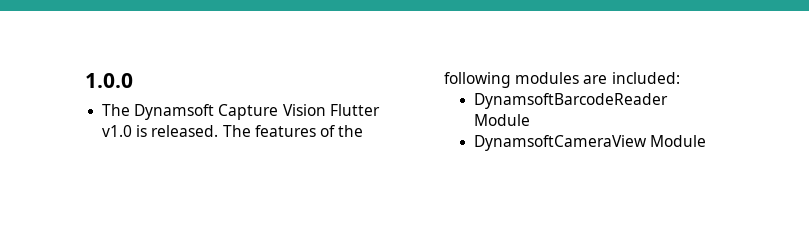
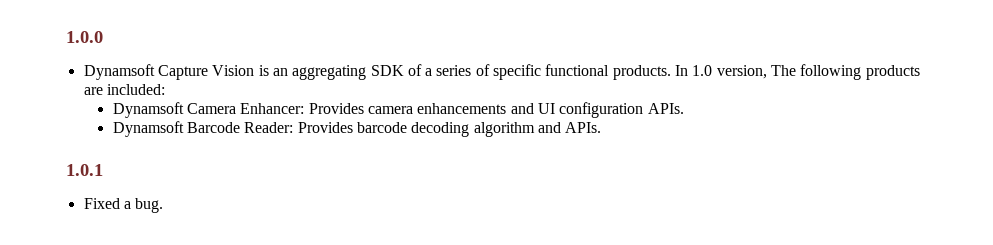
[102,104,131,116] The -> (103, 37) none
[329,104,380,116] [102,125,364,137] [444,72,680,88] [474,93,669,109] [474,114,531,126] [474,135,707,151] Flutter v1.0 is released. The features of the following modules are included: // DynamsoftBarcodeReader Module // DynamsoftCameraView Module -> [258,64,920,80] [83,84,165,95] [112,102,684,118] [112,121,602,137] [66,164,103,176] [83,198,164,213] is an aggregating SDK of a series of specific functional products. In 1.0 version, The following products are included: // Dynamsoft Camera Enhancer: Provides camera enhancements and UI configuration APIs. // Dynamsoft Barcode Reader: Provides barcode decoding algorithm and APIs. // 1.0.1 // Fixed a bug.

